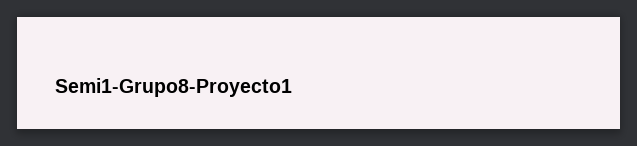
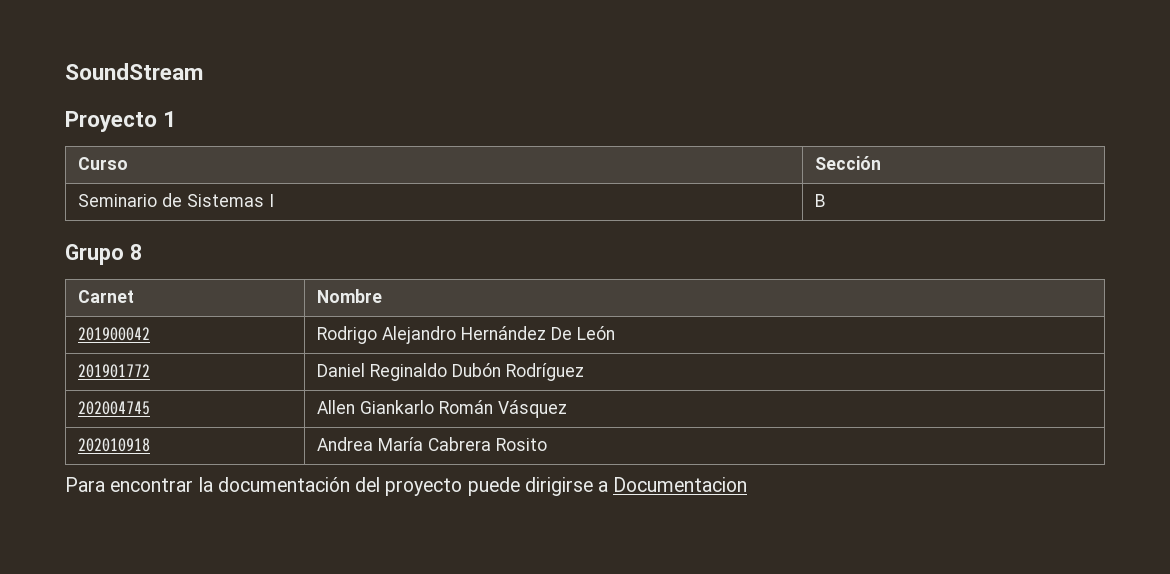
[55,78,292,97] Semi1-Grupo8-Proyecto1 -> [65,63,203,80] [65,111,177,132] [77,157,128,170] [814,156,881,170] [77,193,274,207] [814,194,826,207] [65,244,142,265] [77,290,134,303] [316,289,382,303] [77,327,150,341] [316,326,615,344] [77,364,150,378] [316,363,584,381] [77,401,150,415] [316,400,567,418] [77,438,150,452] [316,437,547,451] [65,477,748,496] SoundStream // Proyecto 1 // Curso | Sección // Seminario de Sistemas I | B // Grupo 8 // Carnet | Nombre // 201900042 | Rodrigo Alejandro Hernández De León // 201901772 | Daniel Reginaldo Dubón Rodríguez // 202004745 | Allen Giankarlo Román Vásquez // 202010918 | Andrea María Cabrera Rosito // Para encontrar la documentación del proyecto puede dirigirse a Documentacion

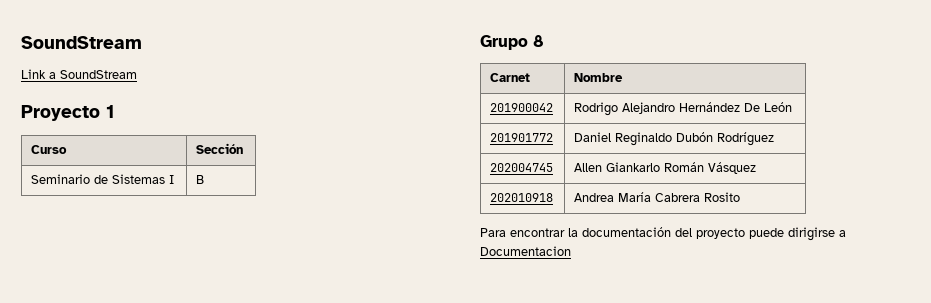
[65,63,203,80] SoundStream -> [21,36,142,49] [21,69,137,79] SoundStream // Link a SoundStream

